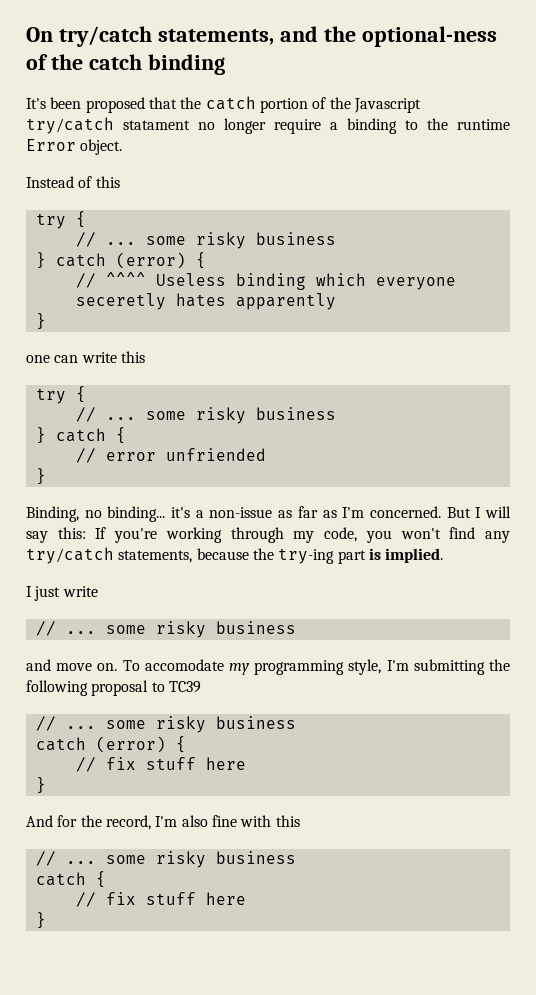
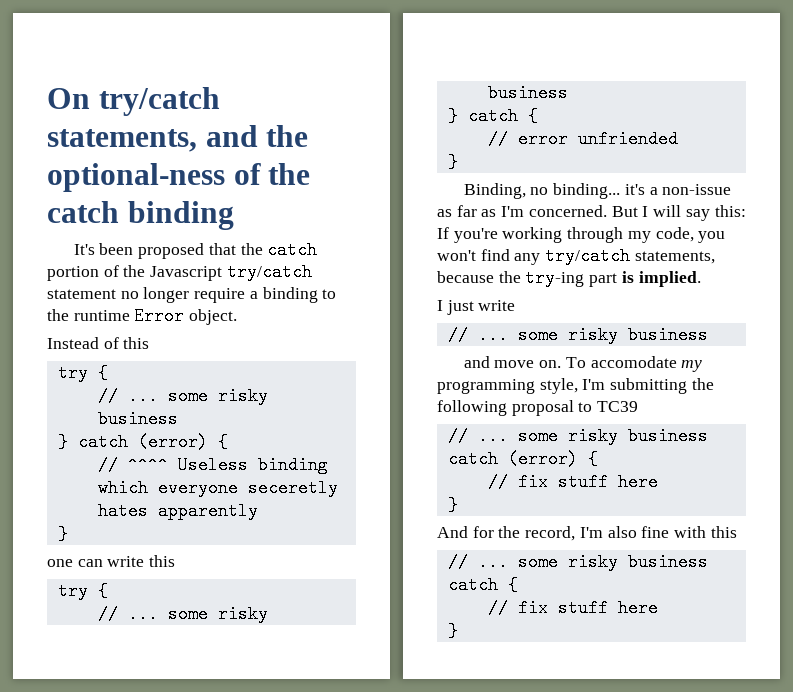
[123,120,190,130] statament -> [47,289,116,299] statement

